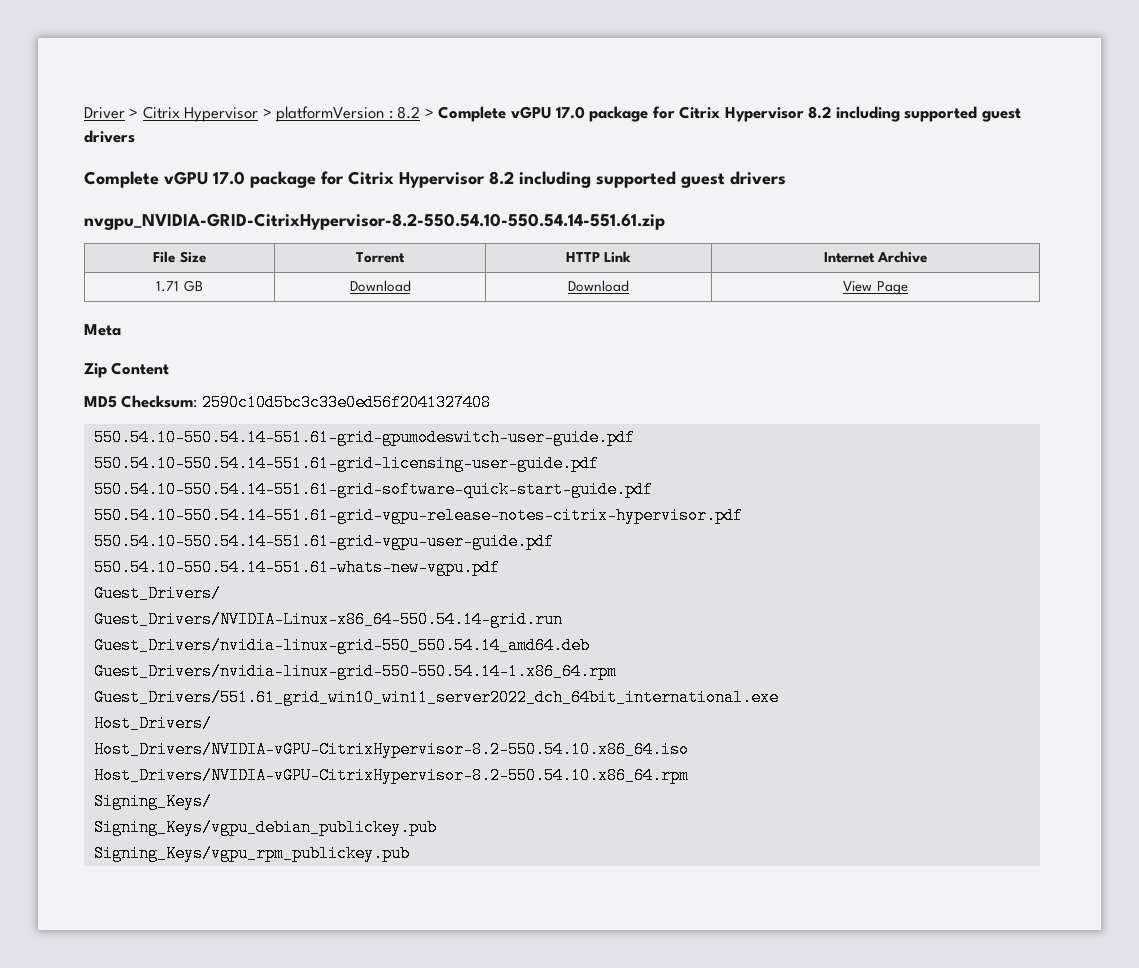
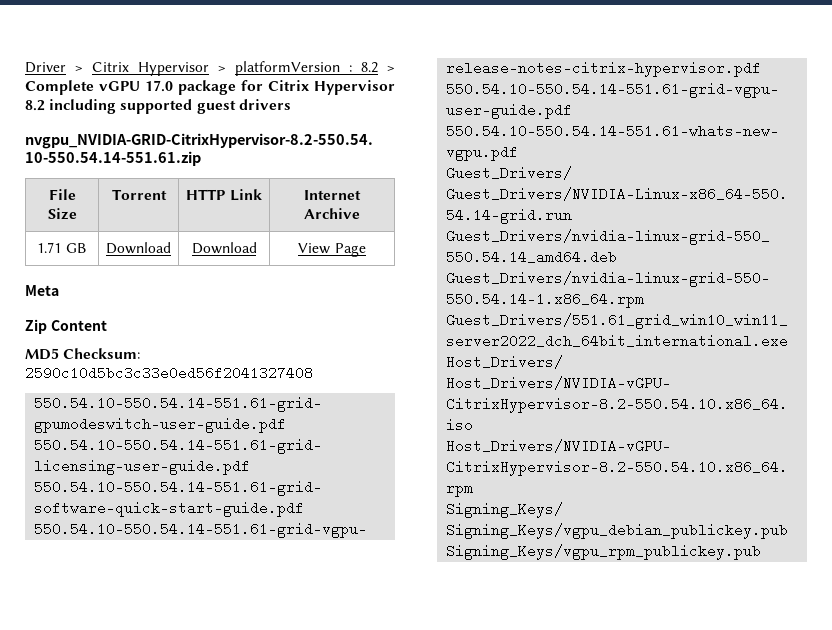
[84,171,786,188] // Complete vGPU 17.0 package for Citrix Hypervisor 8.2 including supported guest drivers -> (291, 104) none

